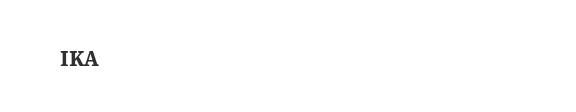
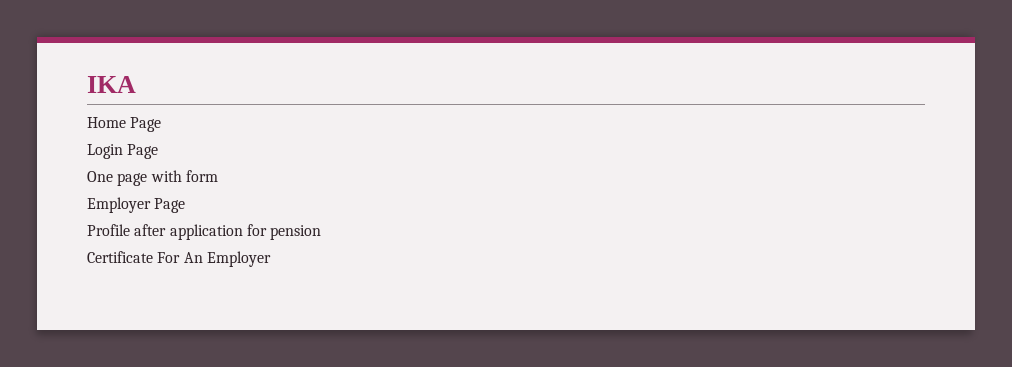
(99, 58) none -> [87,117,162,132] [87,144,159,159] [87,170,218,186] [87,197,186,213] [87,224,322,240] [87,251,271,267] // Home Page // Login Page // One page with form // Employer Page // Profile after application for pension // Certificate For An Employer

